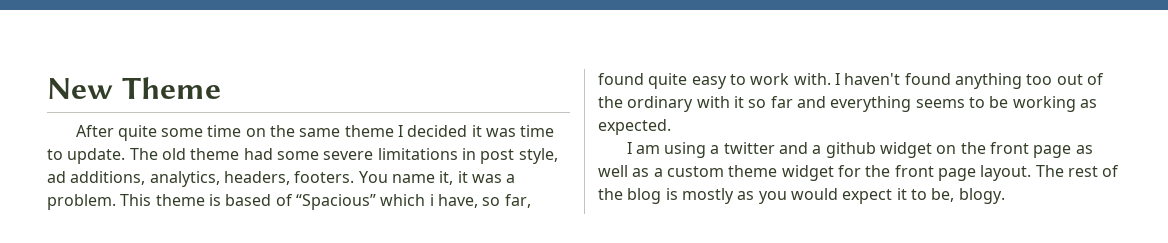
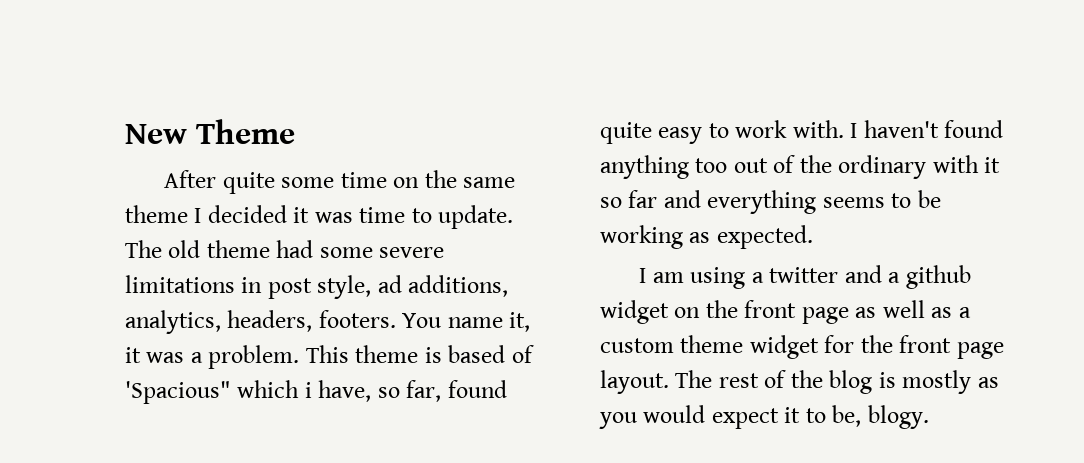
[295,194,376,210] “Spacious” -> [125,381,231,404] 'Spacious"

